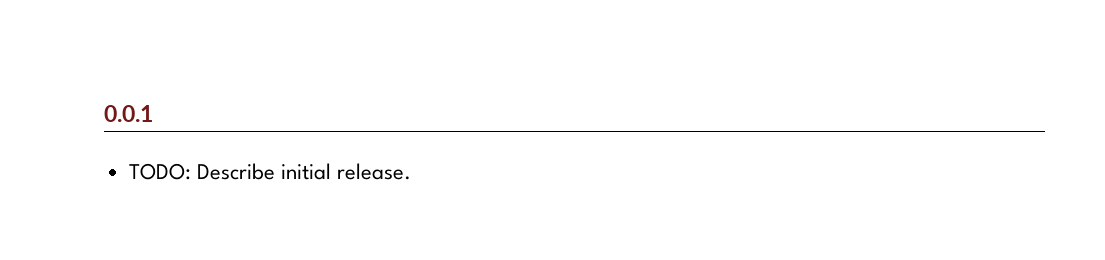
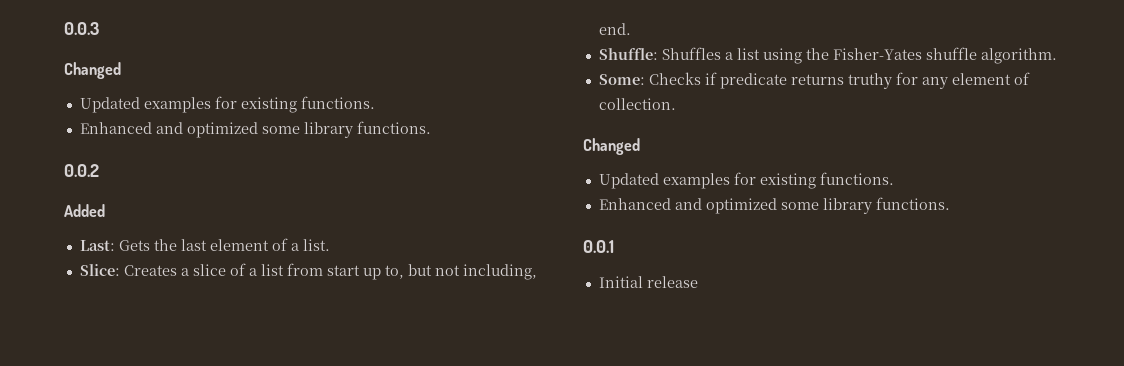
[104,105,153,122] [128,163,411,180] 0.0.1 // TODO: Describe initial release. -> [64,22,99,35] [64,62,121,79] [79,96,375,113] [79,121,431,138] [64,164,99,177] [64,204,105,217] [79,238,330,251] [79,263,537,280] [598,23,631,35] [598,47,1057,64] [598,72,1030,89] [598,98,676,110] [583,138,640,155] [598,172,894,189] [598,197,950,214] [583,240,614,253] [598,276,698,288] 0.0.3 // Changed // Updated examples for existing functions. // Enhanced and optimized some library functions. // 0.0.2 // Added // Last: Gets the last element of a list. // Slice: Creates a slice of a list from start up to, but not including, end. // Shuffle: Shuffles a list using the Fisher-Yates shuffle algorithm. // Some: Checks if predicate returns truthy for any element of collection. // Changed // Updated examples for existing functions. // Enhanced and optimized some library functions. // 0.0.1 // Initial release

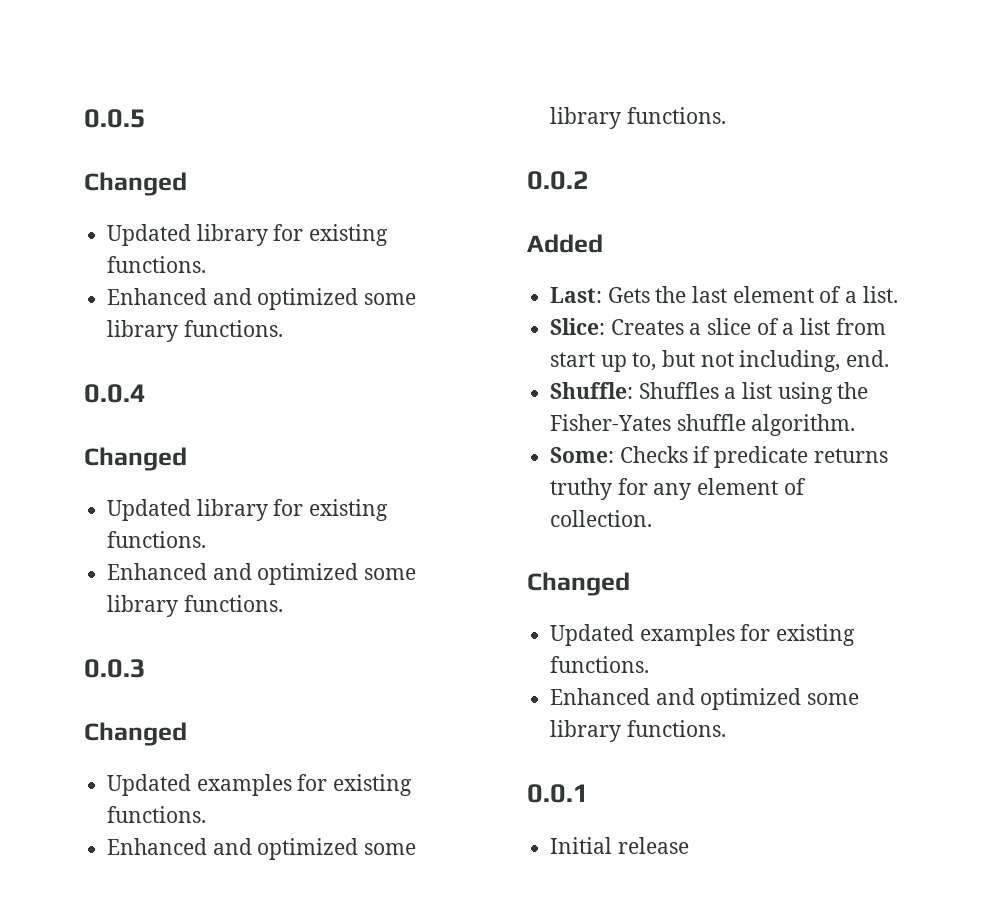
(64, 28) none -> [84,109,146,128] [84,172,187,196] [107,224,389,246] [107,256,207,273] [107,288,417,310] [107,320,283,342] [84,384,146,403] [84,447,187,471] [107,499,389,521] [107,531,207,548] [107,563,417,585] [107,595,283,617] 0.0.5 // Changed // Updated library for existing functions. // Enhanced and optimized some library functions. // 0.0.4 // Changed // Updated library for existing functions. // Enhanced and optimized some library functions. //

